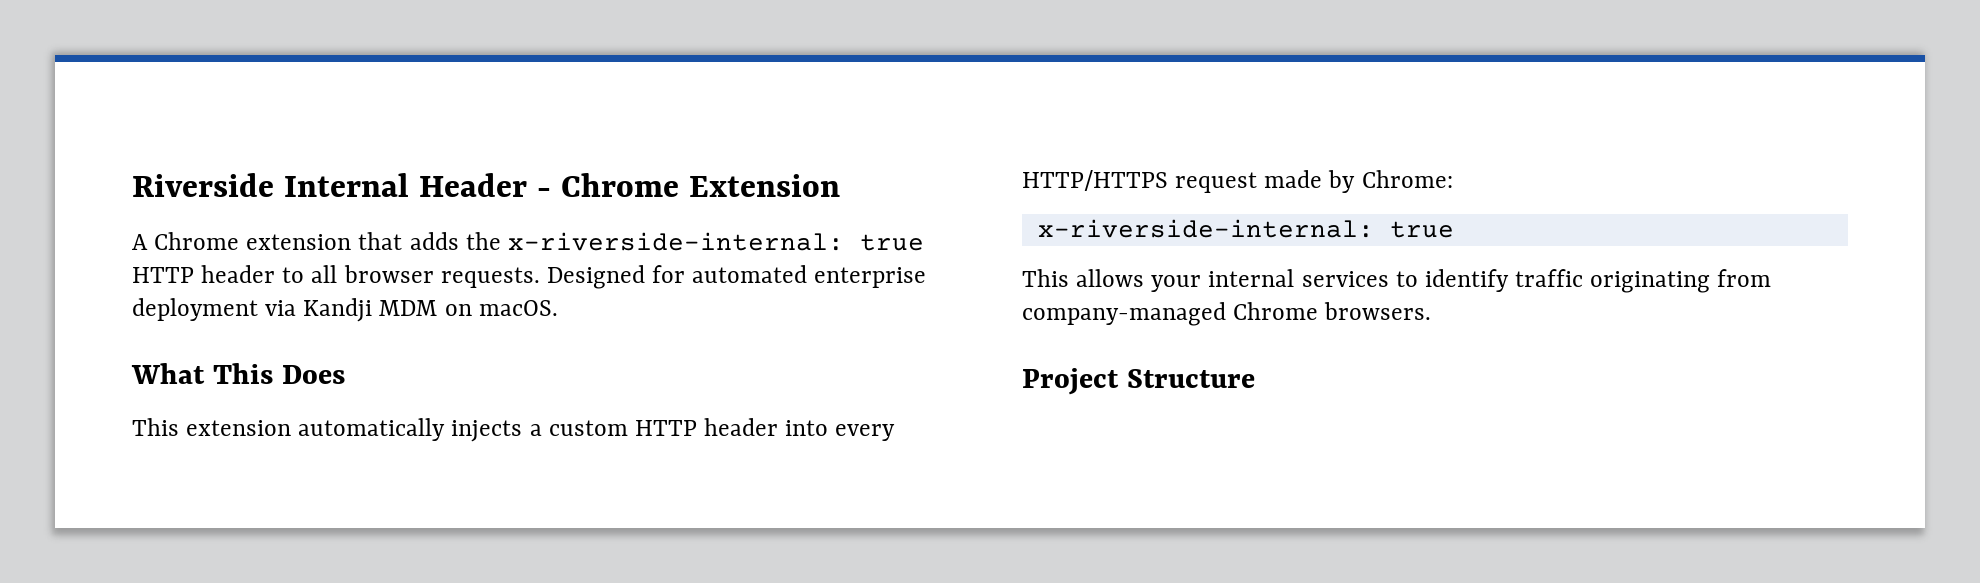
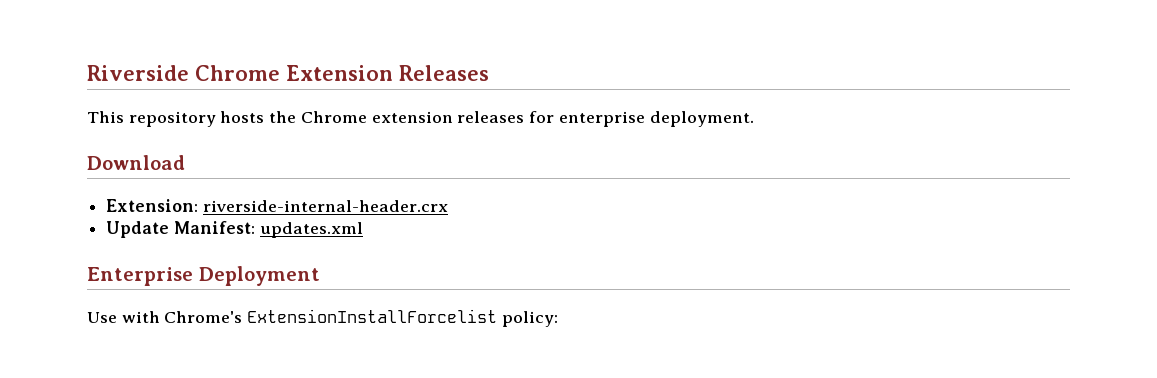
[283,173,551,197] Internal Header - -> (189, 73) none
[132,232,924,251] [132,265,927,289] [132,298,558,322] [131,363,345,384] [132,418,896,442] [1022,170,1453,193] [1037,219,1454,238] [1022,269,1772,293] [1022,302,1432,326] [1022,368,1255,395] // A Chrome extension that adds the x-riverside-internal: true HTTP header to all browser requests. Designed for automated enterprise deployment via Kandji MDM on macOS. // What This Does // This extension automatically injects a custom HTTP header into every HTTP/HTTPS request made by Chrome: // x-riverside-internal: true // This allows your internal services to identify traffic originating from company-managed Chrome browsers. // Project Structure -> [399,65,489,81] [87,111,754,127] [87,155,185,170] [106,199,448,212] [106,221,363,238] [87,266,320,286] [87,309,558,327] Releases // This repository hosts the Chrome extension releases for enterprise deployment. // Download // Extension: riverside-internal-header.crx // Update Manifest: updates.xml // Enterprise Deployment // Use with Chrome's ExtensionInstallForcelist policy:

